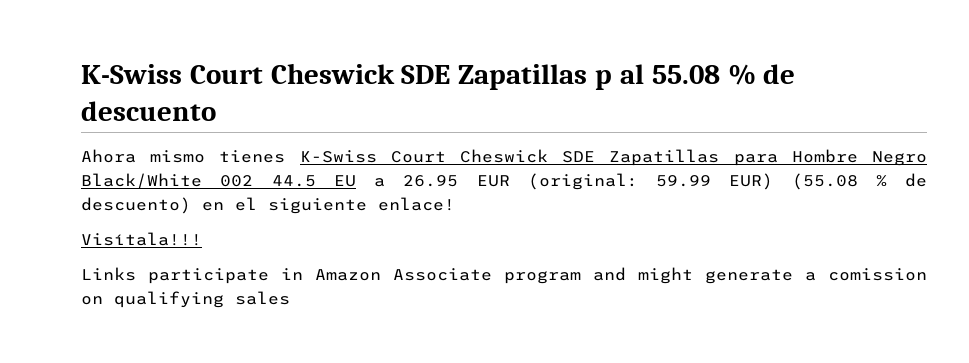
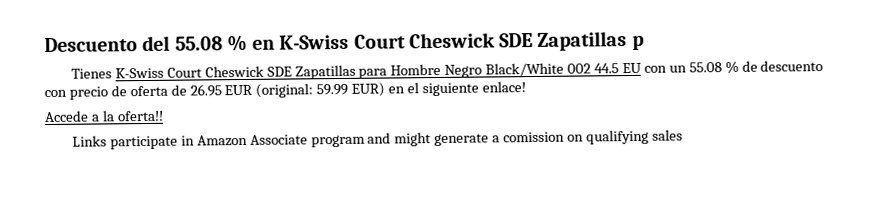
(81, 74) none -> [44,34,276,53] Descuento del 55.08 % en
[619,64,796,85] [81,101,216,121] [81,149,286,163] al 55.08 % de descuento // Ahora mismo tienes -> [70,68,112,79] // Tienes
[374,178,385,187] a -> [643,60,824,74] [44,84,187,100] con un 55.08 % de descuento con precio de oferta de
[791,173,927,190] [81,197,191,214] (55.08 % de descuento) -> (386, 89) none
[81,232,202,246] Visítala!!! -> [44,110,164,123] Accede a la oferta!!

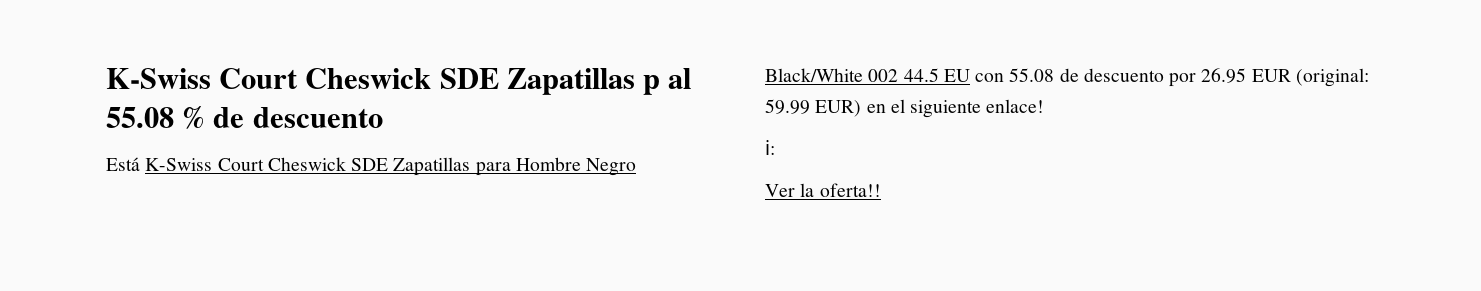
[44,34,276,53] Descuento del 55.08 % en -> (106, 78) none
[70,68,112,79] // Tienes -> [668,68,692,89] [106,106,383,129] [106,157,140,171] al 55.08 % de descuento // Está
[668,60,824,74] [44,84,187,100] un 55.08 % de descuento con precio de oferta de -> [1009,68,1197,87] 55.08 de descuento por
[44,110,100,123] Accede a -> [765,140,775,155] [765,184,795,197] ℹ: // Ver
[71,129,683,150] // Links participate in Amazon Associate program and might generate a comission on qualifying sales -> (881, 190) none

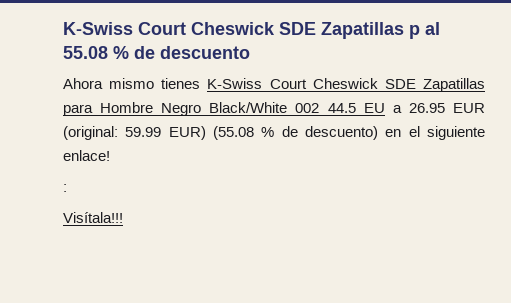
[106,157,140,171] Está -> [63,78,201,89] Ahora mismo tienes
[975,68,1197,87] con 55.08 de descuento por -> [392,105,402,113] a
(862, 108) none -> [213,126,379,140] (55.08 % de descuento)
[765,140,775,155] [765,183,881,197] ℹ: // Ver la oferta!! -> [63,184,67,192] [63,212,123,223] : // Visítala!!!

